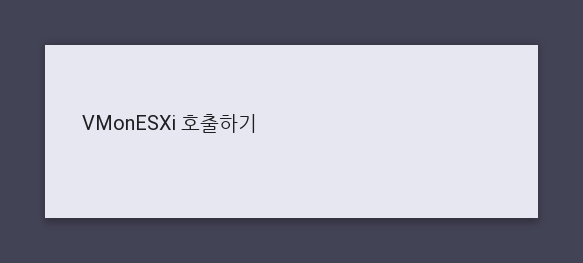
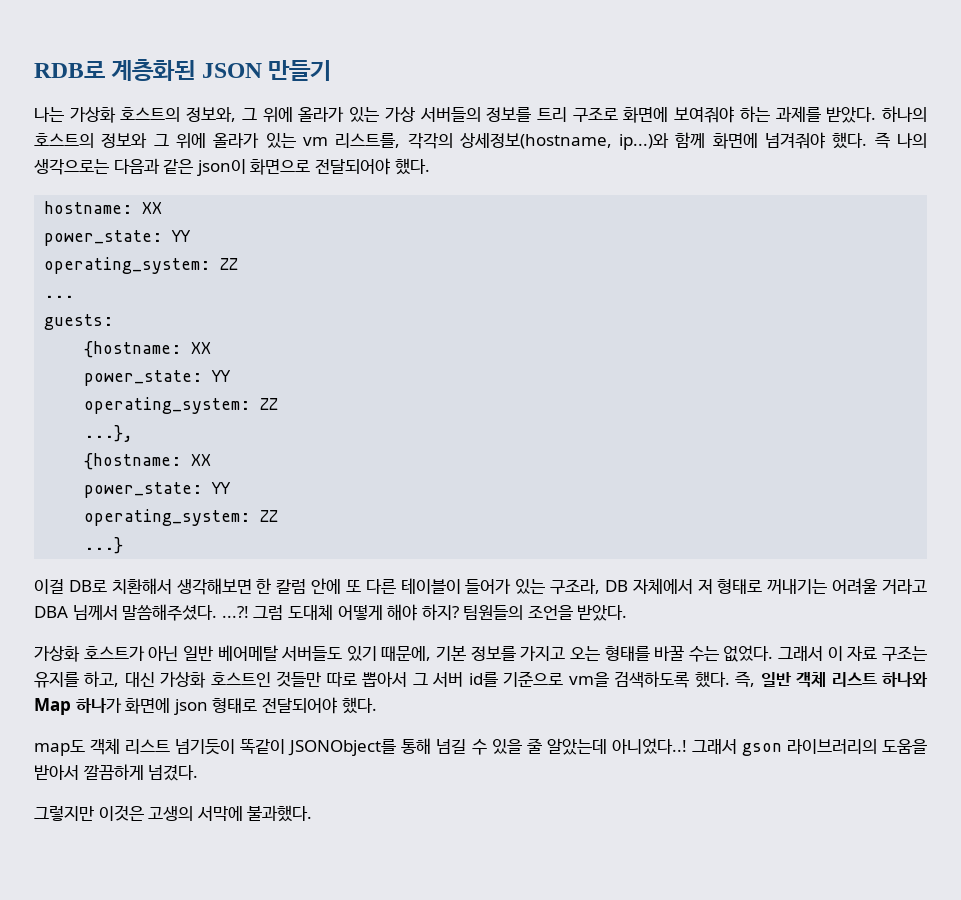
[82,114,258,133] VMonESXi 호출하기 -> [34,59,332,81] [34,106,927,123] [34,132,927,150] [34,158,430,176] [44,201,163,214] [44,230,192,246] [44,257,239,274] [44,295,75,298] [44,314,114,330] [84,341,212,358] [84,370,232,386] [84,397,279,414] [84,425,134,442] [84,453,212,470] [84,482,232,498] [84,509,279,526] [84,537,124,554] [34,578,928,595] [34,604,628,621] [34,645,928,662] [34,671,929,688] [34,697,377,715] [34,738,927,756] [34,764,199,781] [34,805,313,822] RDB로 계층화된 JSON 만들기 // 나는 가상화 호스트의 정보와, 그 위에 올라가 있는 가상 서버들의 정보를 트리 구조로 화면에 보여줘야 하는 과제를 받았다. 하나의 호스트의 정보와 그 위에 올라가 있는 vm 리스트를, 각각의 상세정보(hostname, ip...)와 함께 화면에 넘겨줘야 했다. 즉 나의 생각으로는 다음과 같은 json이 화면으로 전달되어야 했다. // hostname: XX // power_state: YY // operating_system: ZZ // ... // guests: // {hostname: XX // power_state: YY // operating_system: ZZ // ...}, // {hostname: XX // power_state: YY // operating_system: ZZ // ...} // 이걸 DB로 치환해서 생각해보면 한 칼럼 안에 또 다른 테이블이 들어가 있는 구조라, DB 자체에서 저 형태로 꺼내기는 어려울 거라고 DBA 님께서 말씀해주셨다. ...?! 그럼 도대체 어떻게 해야 하지? 팀원들의 조언을 받았다. // 가상화 호스트가 아닌 일반 베어메탈 서버들도 있기 때문에, 기본 정보를 가지고 오는 형태를 바꿀 수는 없었다. 그래서 이 자료 구조는 유지를 하고, 대신 가상화 호스트인 것들만 따로 뽑아서 그 서버 id를 기준으로 vm을 검색하도록 했다. 즉, 일반 객체 리스트 하나와 Map 하나가 화면에 json 형태로 전달되어야 했다. // map도 객체 리스트 넘기듯이 똑같이 JSONObject를 통해 넘길 수 있을 줄 알았는데 아니었다..! 그래서 gson 라이브러리의 도움을 받아서 깔끔하게 넘겼다. // 그렇지만 이것은 고생의 서막에 불과했다.

